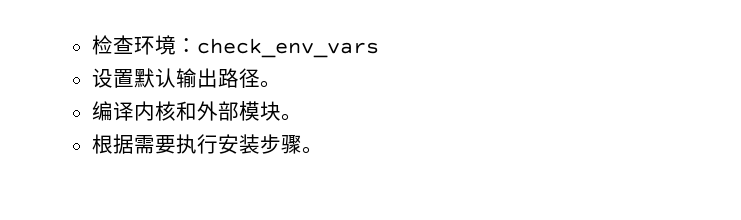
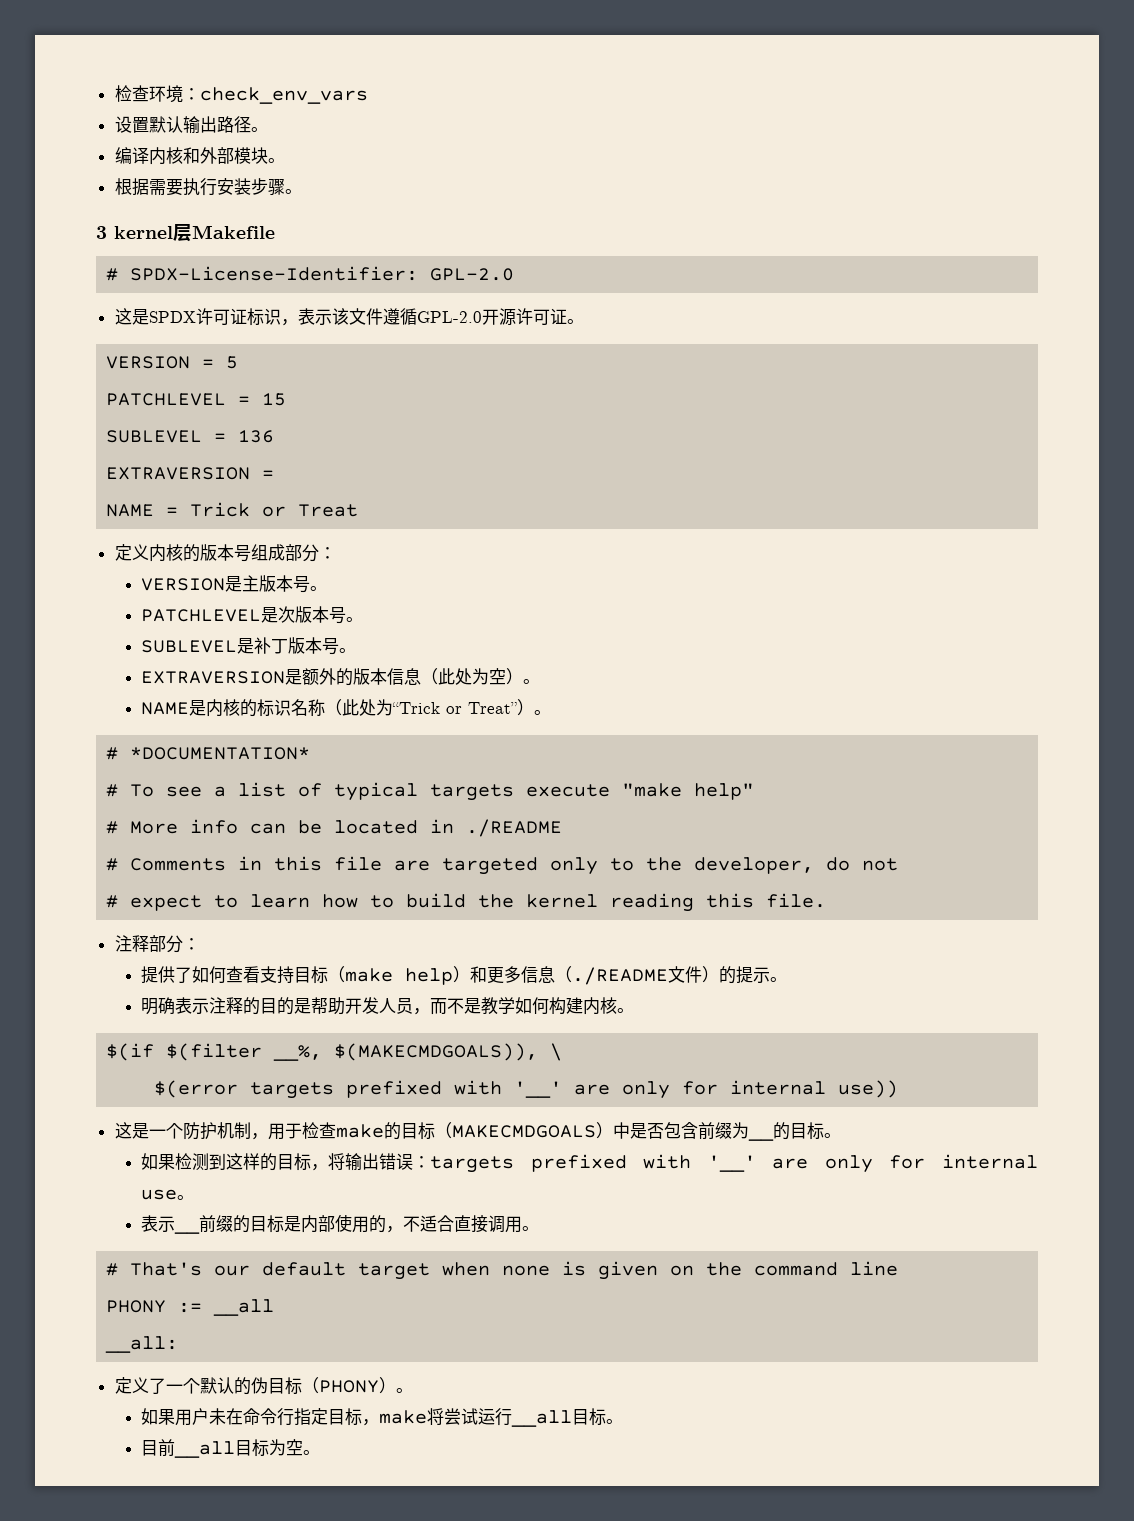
(323, 150) none -> [96,224,275,242] [106,266,515,281] [114,308,584,326] [106,356,239,369] [106,393,287,406] [106,430,275,443] [106,467,275,480] [106,502,359,517] [114,544,336,562] [141,575,328,593] [141,606,364,624] [141,637,357,655] [141,668,541,686] [141,699,552,717] [106,747,311,760] [106,782,755,801] [106,819,563,837] [106,856,899,875] [106,893,827,912] [114,935,200,953] [141,966,788,985] [141,997,635,1015] [106,1043,563,1061] [154,1080,899,1099] [114,1122,841,1141] [141,1153,1039,1173] [141,1189,195,1200] [141,1214,540,1234] [106,1261,899,1280] [106,1299,275,1316] [105,1336,179,1353] [114,1377,413,1395] [141,1408,624,1427] [141,1439,321,1458] // 3 kernel层Makefile // # SPDX-License-Identifier: GPL-2.0 // 这是SPDX许可证标识，表示该文件遵循GPL-2.0开源许可证。 // VERSION = 5 // PATCHLEVEL = 15 // SUBLEVEL = 136 // EXTRAVERSION = // NAME = Trick or Treat // 定义内核的版本号组成部分： // VERSION是主版本号。 // PATCHLEVEL是次版本号。 // SUBLEVEL是补丁版本号。 // EXTRAVERSION是额外的版本信息（此处为空）。 // NAME是内核的标识名称（此处为“Trick or Treat”）。 // # *DOCUMENTATION* // # To see a list of typical targets execute "make help" // # More info can be located in ./README // # Comments in this file are targeted only to the developer, do not // # expect to learn how to build the kernel reading this file. // 注释部分： // 提供了如何查看支持目标（make help）和更多信息（./README文件）的提示。 // 明确表示注释的目的是帮助开发人员，而不是教学如何构建内核。 // $(if $(filter __%, $(MAKECMDGOALS)), \ // $(error targets prefixed with '__' are only for internal use)) // 这是一个防护机制，用于检查make的目标（MAKECMDGOALS）中是否包含前缀为__的目标。 // 如果检测到这样的目标，将输出错误：targets prefixed with '__' are only for internal use。 // 表示__前缀的目标是内部使用的，不适合直接调用。 // # That's our default target when none is given on the command line // PHONY := __all // __all: // 定义了一个默认的伪目标（PHONY）。 // 如果用户未在命令行指定目标，make将尝试运行__all目标。 // 目前__all目标为空。

